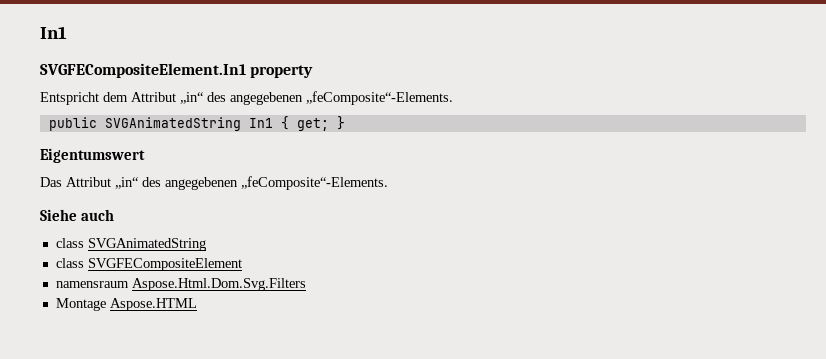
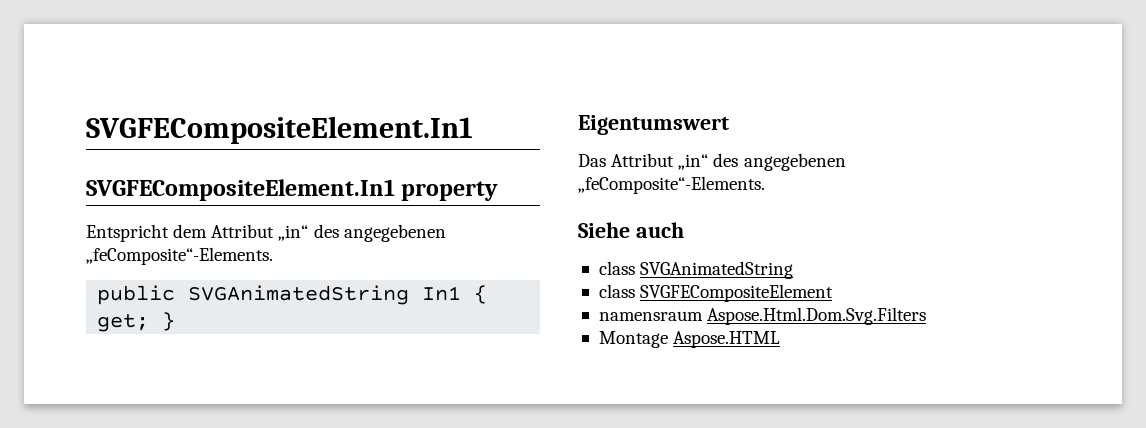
[40,26,67,39] In1 -> [86,116,473,144] SVGFECompositeElement.In1

